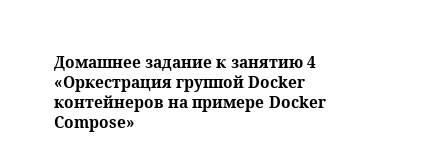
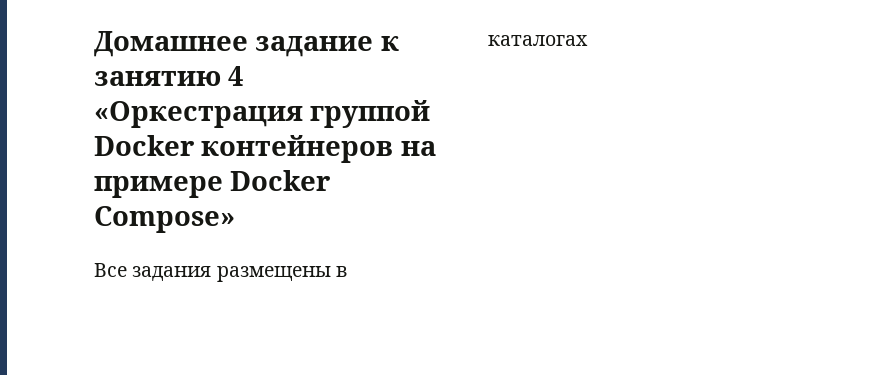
(135, 124) none -> [94,263,348,282] [488,35,588,46] // Все задания размещены в каталогах

